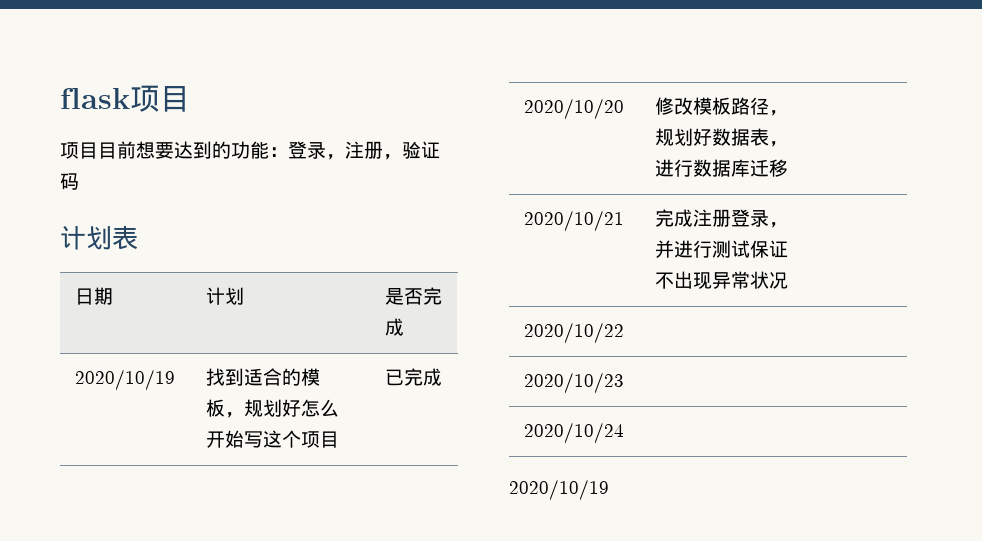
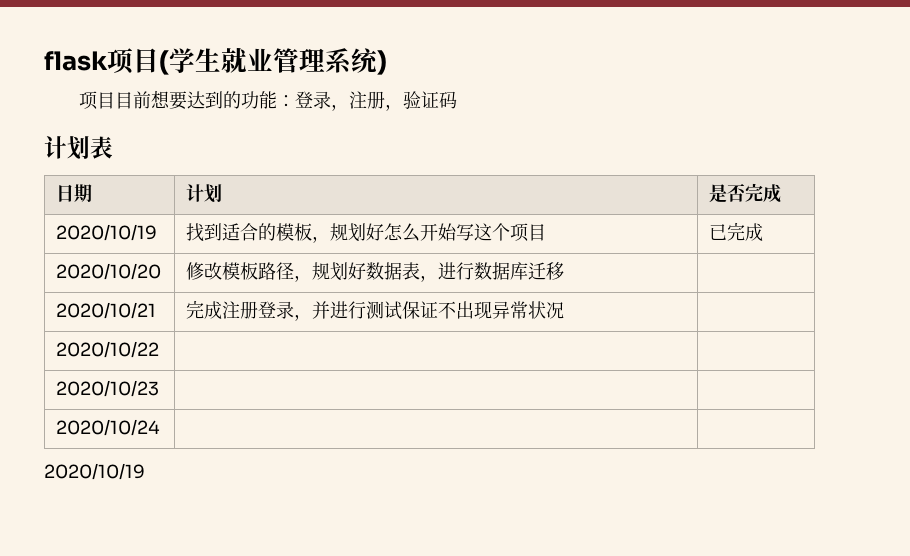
(190, 99) none -> [159,47,387,75] (学生就业管理系统)

